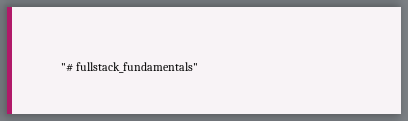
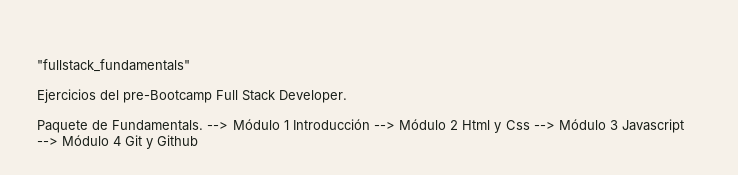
[61,62,199,73] "# fullstack_fundamentals" -> [37,59,190,72] [37,89,347,103] [37,119,684,133] [37,135,198,149] "fullstack_fundamentals" // Ejercicios del pre-Bootcamp Full Stack Developer. // Paquete de Fundamentals. --> Módulo 1 Introducción --> Módulo 2 Html y Css --> Módulo 3 Javascript --> Módulo 4 Git y Github

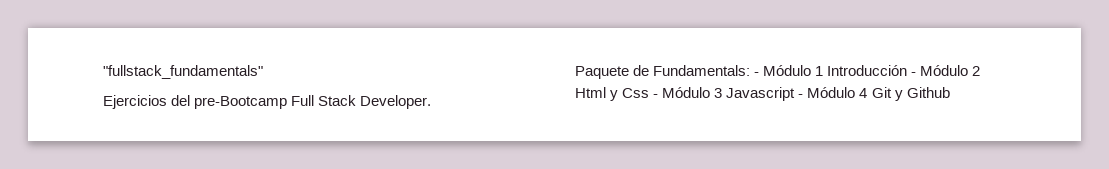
[112,120,229,131] Fundamentals. --> -> [653,65,760,76] Fundamentals: -
[373,122,395,130] --> -> [911,72,917,76] -
[533,122,555,130] --> -> [653,94,659,98] -
[37,138,58,146] --> -> [798,94,804,98] -

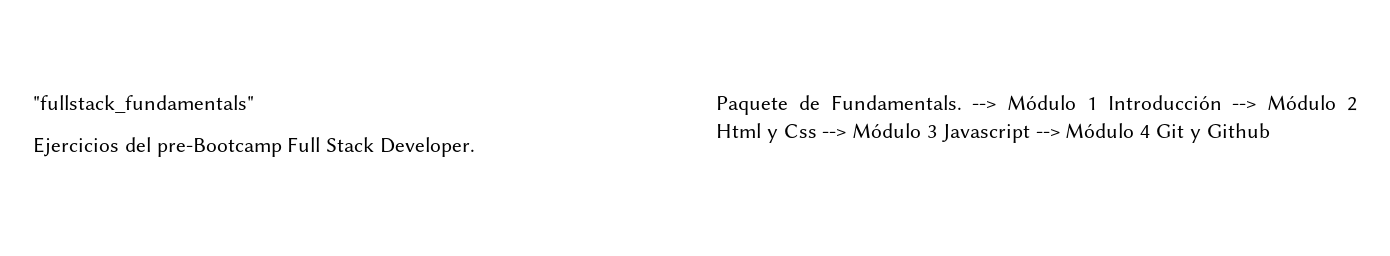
[653,65,760,76] Fundamentals: - -> [830,95,997,110] Fundamentals. -->
[911,72,917,76] - -> [1232,101,1257,110] -->
[653,94,659,98] - -> [822,129,847,138] -->
[798,94,804,98] - -> [1035,129,1060,138] -->

